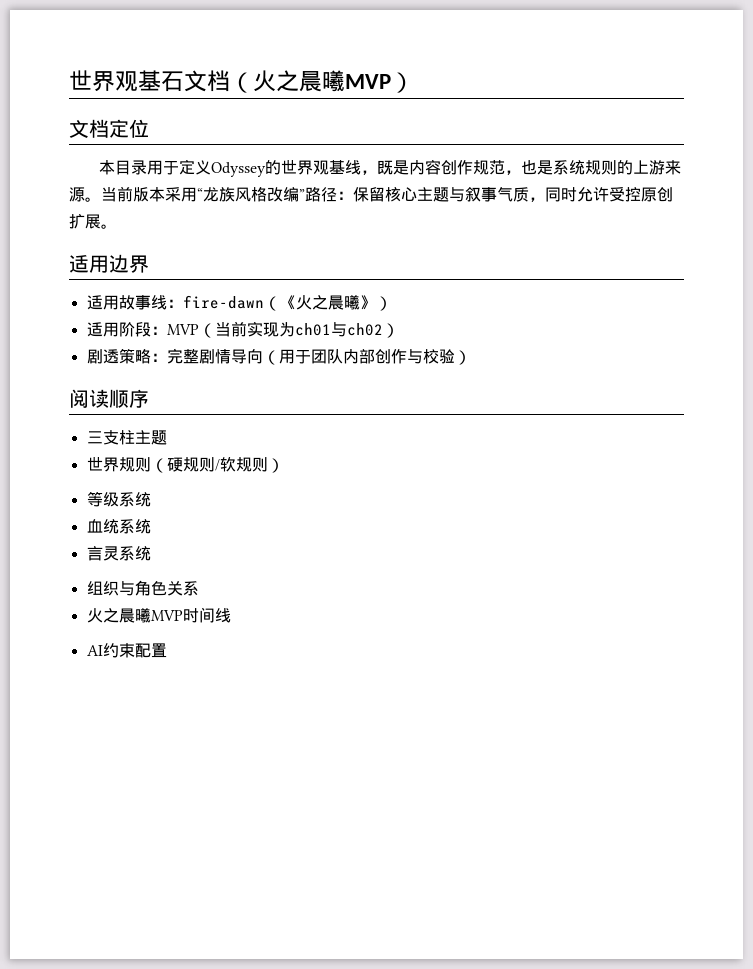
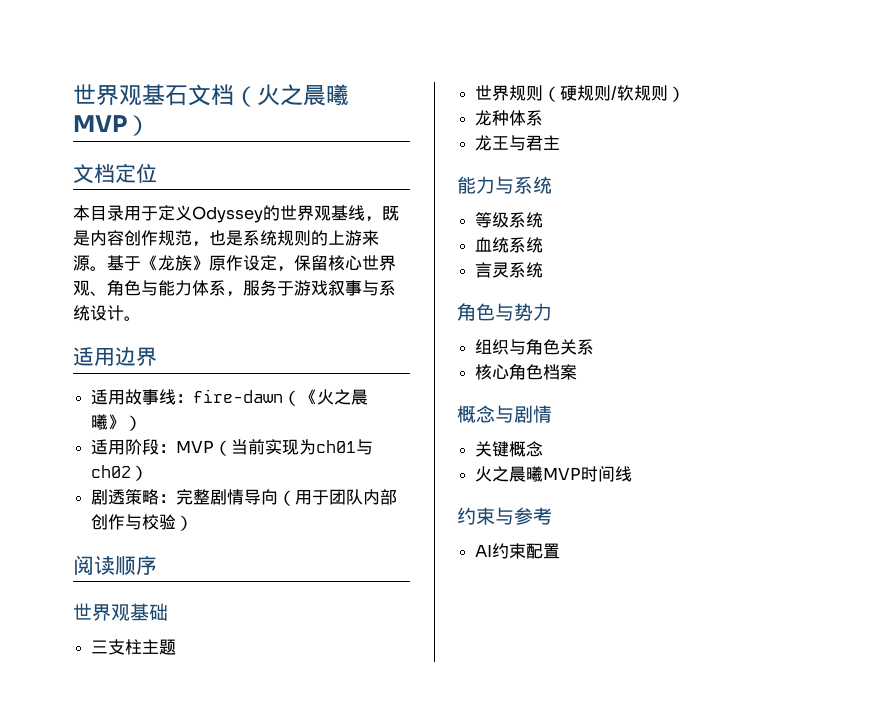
[101,186,673,202] [69,214,101,229] 当前版本采用“龙族风格改编”路径：保留核心主题与叙事气质，同时允许受控原创扩展 -> [107,255,396,272] [73,279,396,297] [73,305,124,321] 基于《龙族》原作设定，保留核心世界观、角色与能力体系，服务于游戏叙事与系统设计
(149, 398) none -> [73,603,168,621] // 世界观基础
(284, 465) none -> [475,110,544,126] [475,135,561,151] [457,176,552,194] // 龙种体系 // 龙王与君主 // 能力与系统
(151, 553) none -> [457,303,552,321] // 角色与势力
(199, 588) none -> [475,363,578,380] [457,405,552,423] [475,441,544,457] // 核心角色档案 // 概念与剧情 // 关键概念
(231, 615) none -> [457,507,552,525] // 约束与参考

